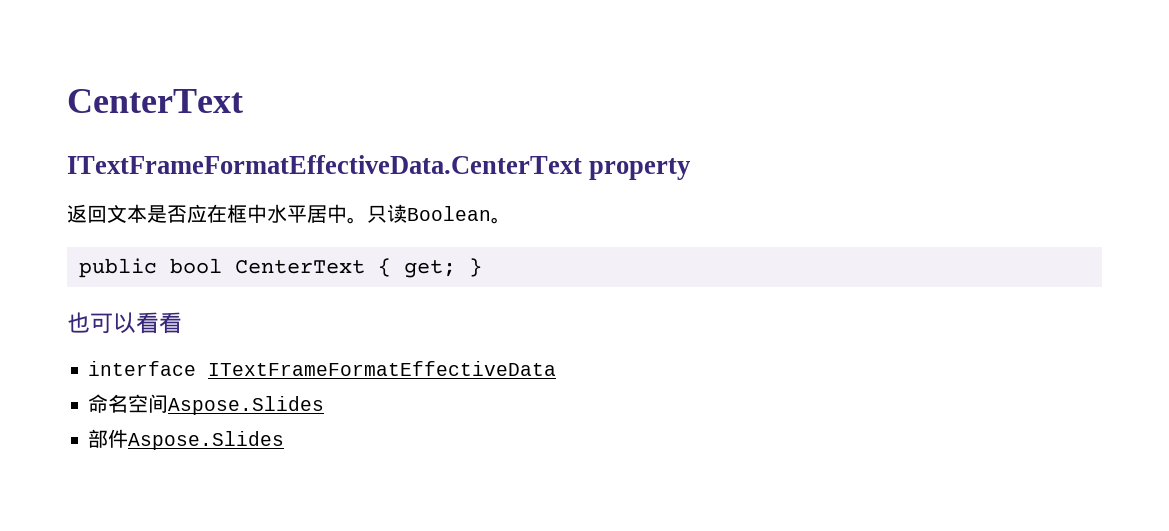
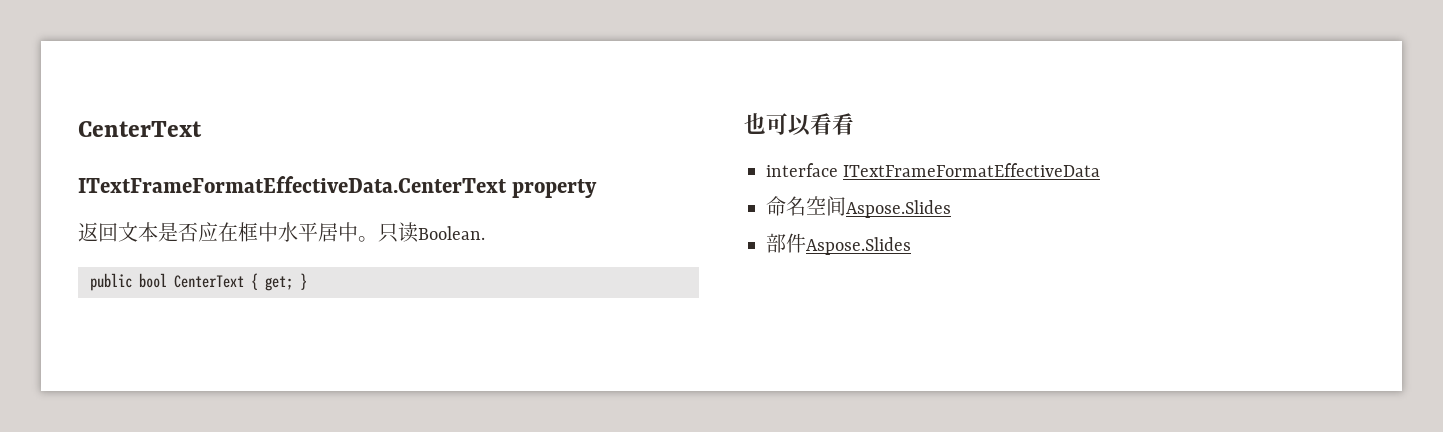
[407,206,511,224] Boolean。 -> [418,226,485,240] Boolean.

